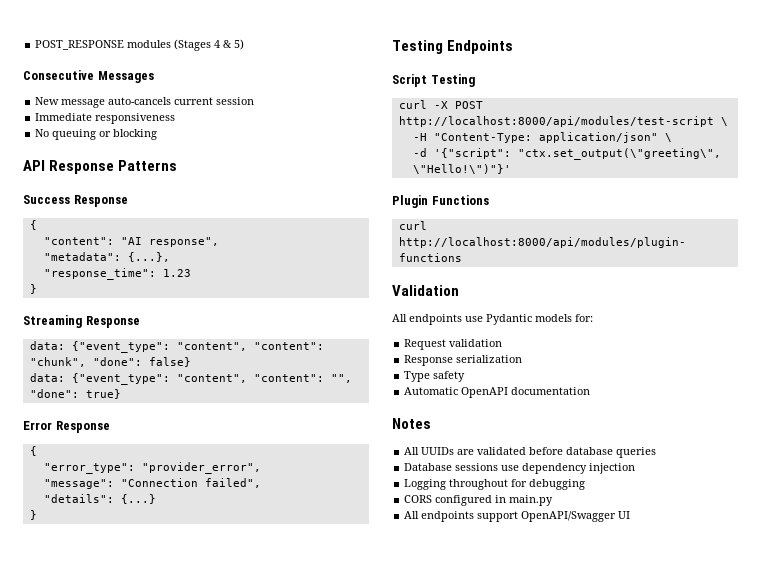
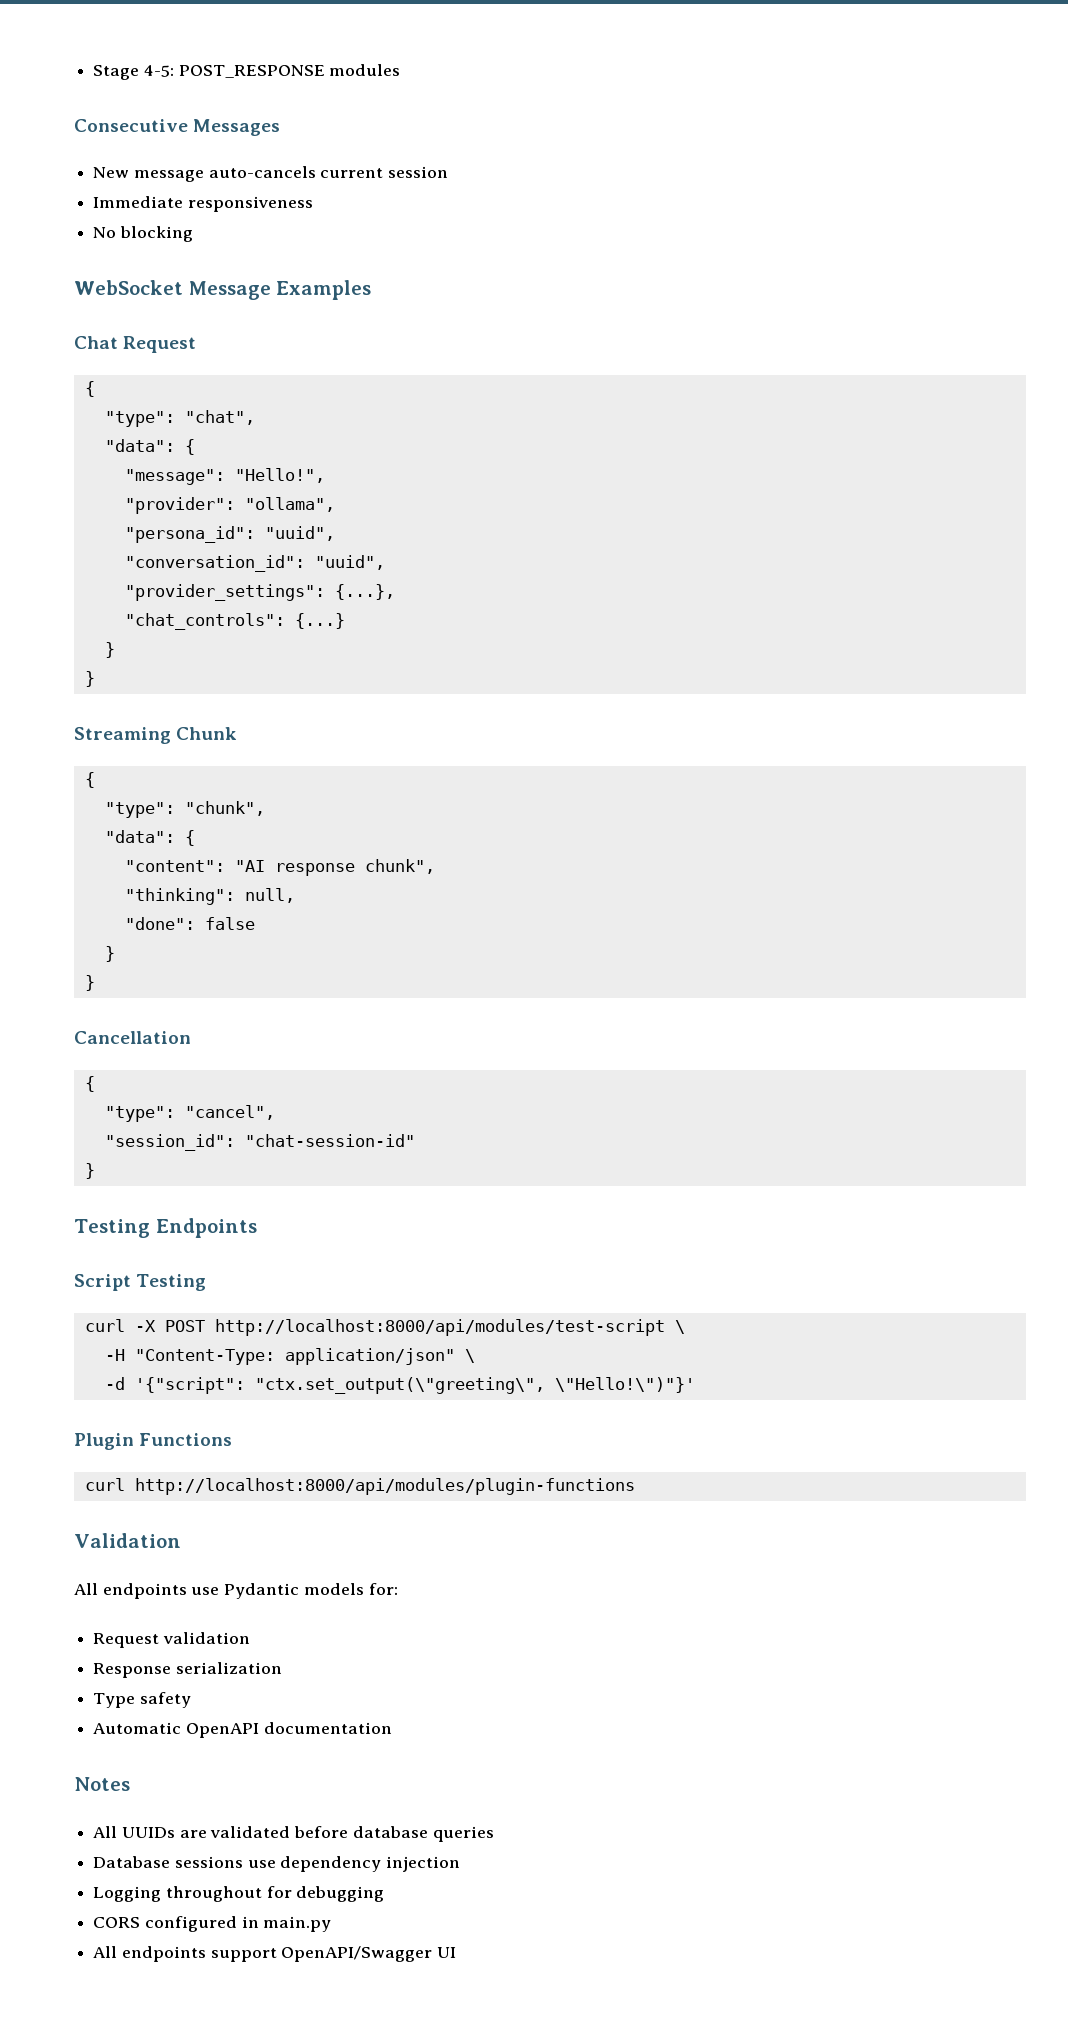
(35, 45) none -> [93,65,174,80] Stage 4-5:
[174,39,245,51] (Stages 4 & 5) -> (401, 70) none
[52,129,112,140] queuing or -> (117, 232) none
[23,160,178,174] [23,195,128,207] [29,220,37,230] [43,237,219,247] [43,252,170,262] [43,268,191,280] [29,284,37,294] [23,315,140,328] [29,341,324,353] [29,357,191,367] [29,373,352,385] [29,389,121,399] [23,421,110,433] [29,446,37,456] [43,462,261,474] [43,478,261,489] [43,494,156,504] API Response Patterns // Success Response // { // "content": "AI response", // "metadata": {...}, // "response_time": 1.23 // } // Streaming Response // data: {"event_type": "content", "content": "chunk", "done": false} // data: {"event_type": "content", "content": "", "done": true} // Error Response // { // "error_type": "provider_error", // "message": "Connection failed", // "details": {...} -> [74,280,372,300] [74,336,197,353] [84,381,95,397] [104,410,255,427] [104,439,195,455] [124,468,325,485] [124,497,335,514] [124,526,335,543] [124,555,385,572] [124,584,395,601] [124,613,345,630] [104,642,115,658] [84,671,95,687] [74,727,238,744] [84,772,95,788] [104,801,265,818] [104,830,195,846] [124,859,435,876] [124,888,295,905] [124,917,255,930] [104,946,115,962] [84,975,95,991] [74,1031,191,1044] [84,1076,95,1092] [104,1105,275,1122] [104,1134,415,1151] WebSocket Message Examples // Chat Request // { // "type": "chat", // "data": { // "message": "Hello!", // "provider": "ollama", // "persona_id": "uuid", // "conversation_id": "uuid", // "provider_settings": {...}, // "chat_controls": {...} // } // } // Streaming Chunk // { // "type": "chunk", // "data": { // "content": "AI response chunk", // "thinking": null, // "done": false // } // } // Cancellation // { // "type": "cancel", // "session_id": "chat-session-id"

